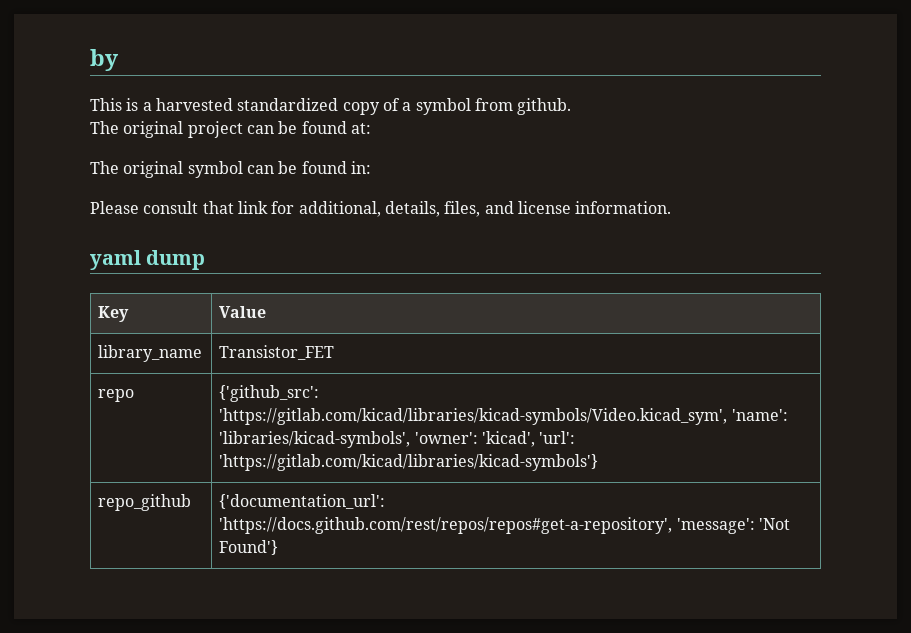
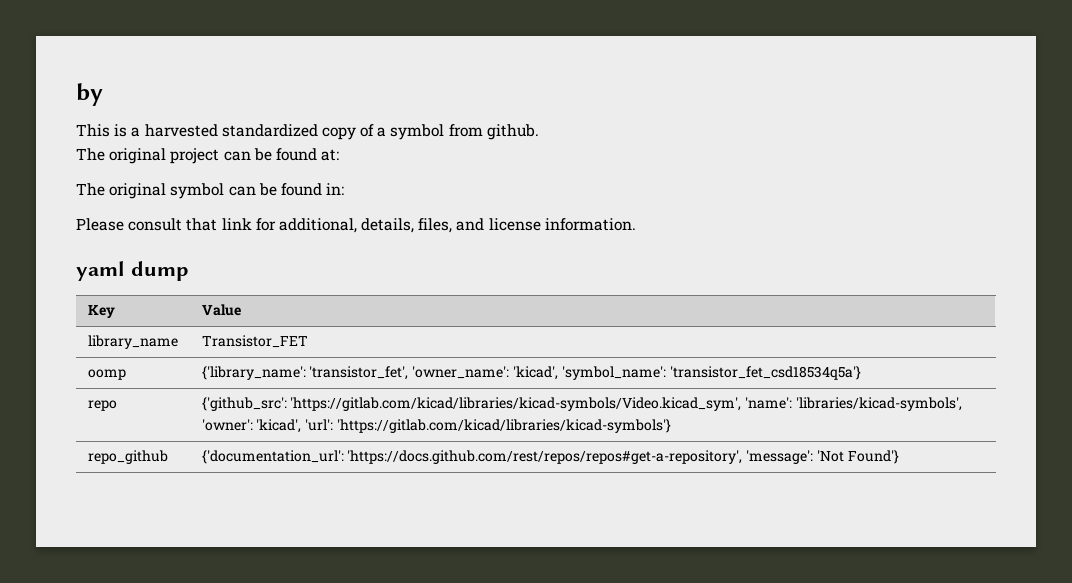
(335, 352) none -> [87,369,126,380] [201,366,861,380] // oomp | {'library_name': 'transistor_fet', 'owner_name': 'kicad', 'symbol_name': 'transistor_fet_csd18534q5a'}

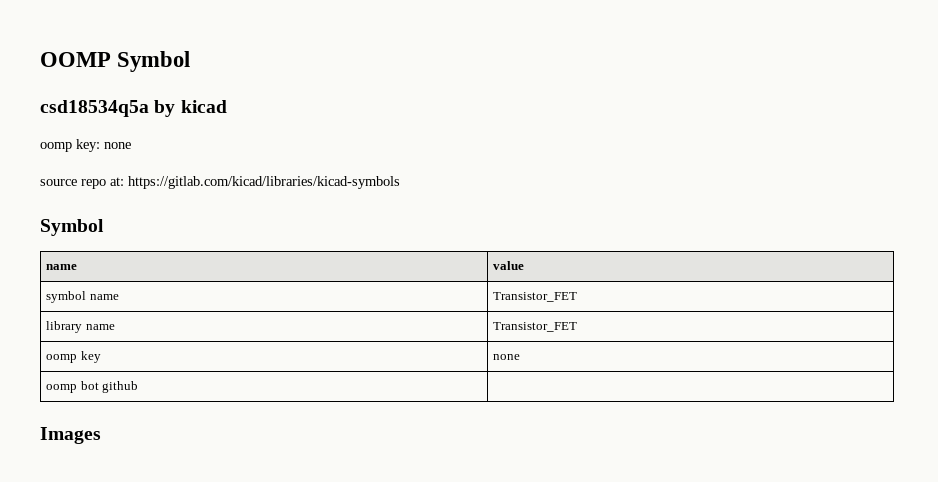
[76,83,103,106] [76,124,539,140] [76,148,340,164] [76,183,345,199] [76,218,636,233] [76,261,189,281] [87,305,115,318] [201,304,241,316] [87,335,178,349] [201,335,308,348] [87,369,126,380] [201,366,861,380] [87,400,117,411] [201,397,962,411] [201,419,671,433] [87,450,168,464] [201,450,899,464] by // This is a harvested standardized copy of a symbol from github. // The original project can be found at: // The original symbol can be found in: // Please consult that link for additional, details, files, and license information. // yaml dump // Key | Value // library_name | Transistor_FET // oomp | {'library_name': 'transistor_fet', 'owner_name': 'kicad', 'symbol_name': 'transistor_fet_csd18534q5a'} // repo | {'github_src': 'https://gitlab.com/kicad/libraries/kicad-symbols/Video.kicad_sym', 'name': 'libraries/kicad-symbols', 'owner': 'kicad', 'url': 'https://gitlab.com/kicad/libraries/kicad-symbols'} // repo_github | {'documentation_url': 'https://docs.github.com/rest/repos/repos#get-a-repository', 'message': 'Not Found'} -> [40,51,191,72] [40,100,227,117] [40,139,131,152] [40,176,400,189] [40,219,104,236] [46,264,78,270] [493,261,525,270] [46,291,119,303] [493,292,578,302] [46,321,115,333] [493,322,578,332] [46,351,101,363] [493,354,521,360] [46,381,139,393] [40,427,101,444] OOMP Symbol // csd18534q5a by kicad // oomp key: none // source repo at: https://gitlab.com/kicad/libraries/kicad-symbols // Symbol // name | value // symbol name | Transistor_FET // library name | Transistor_FET // oomp key | none // oomp bot github | // Images

